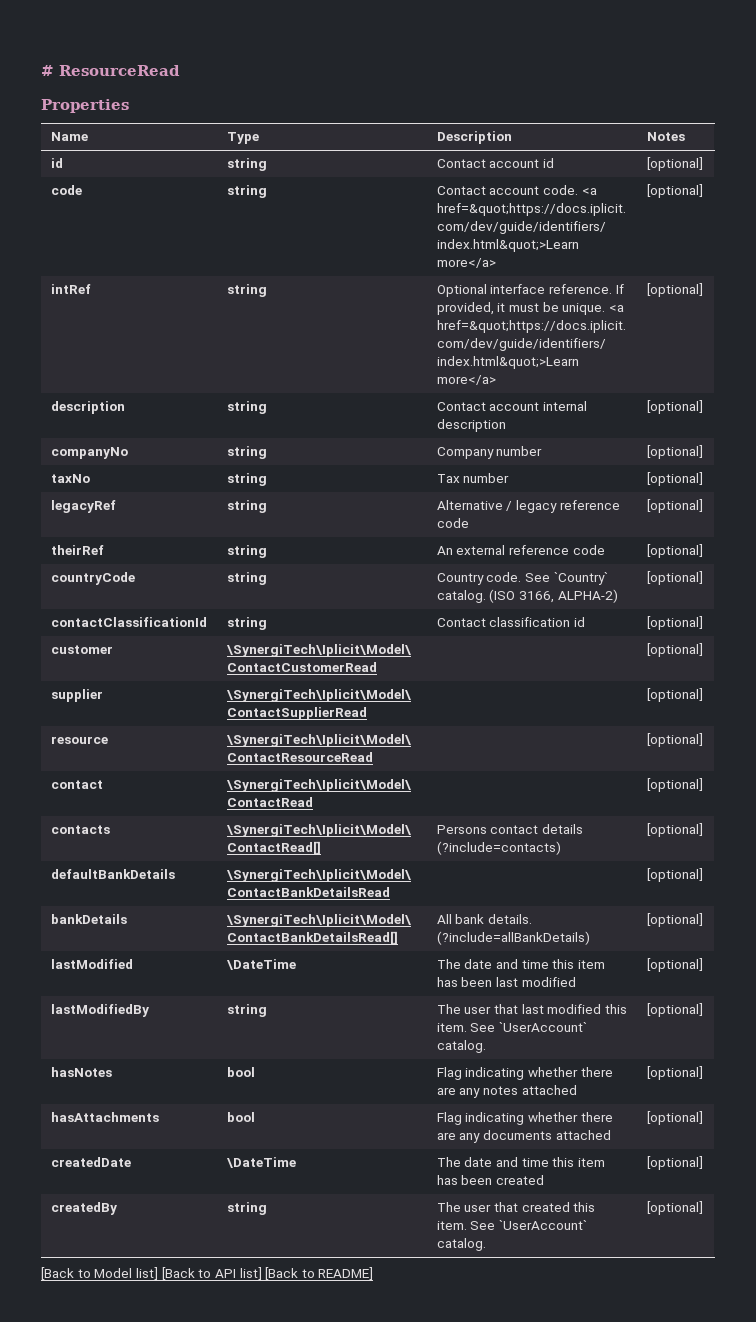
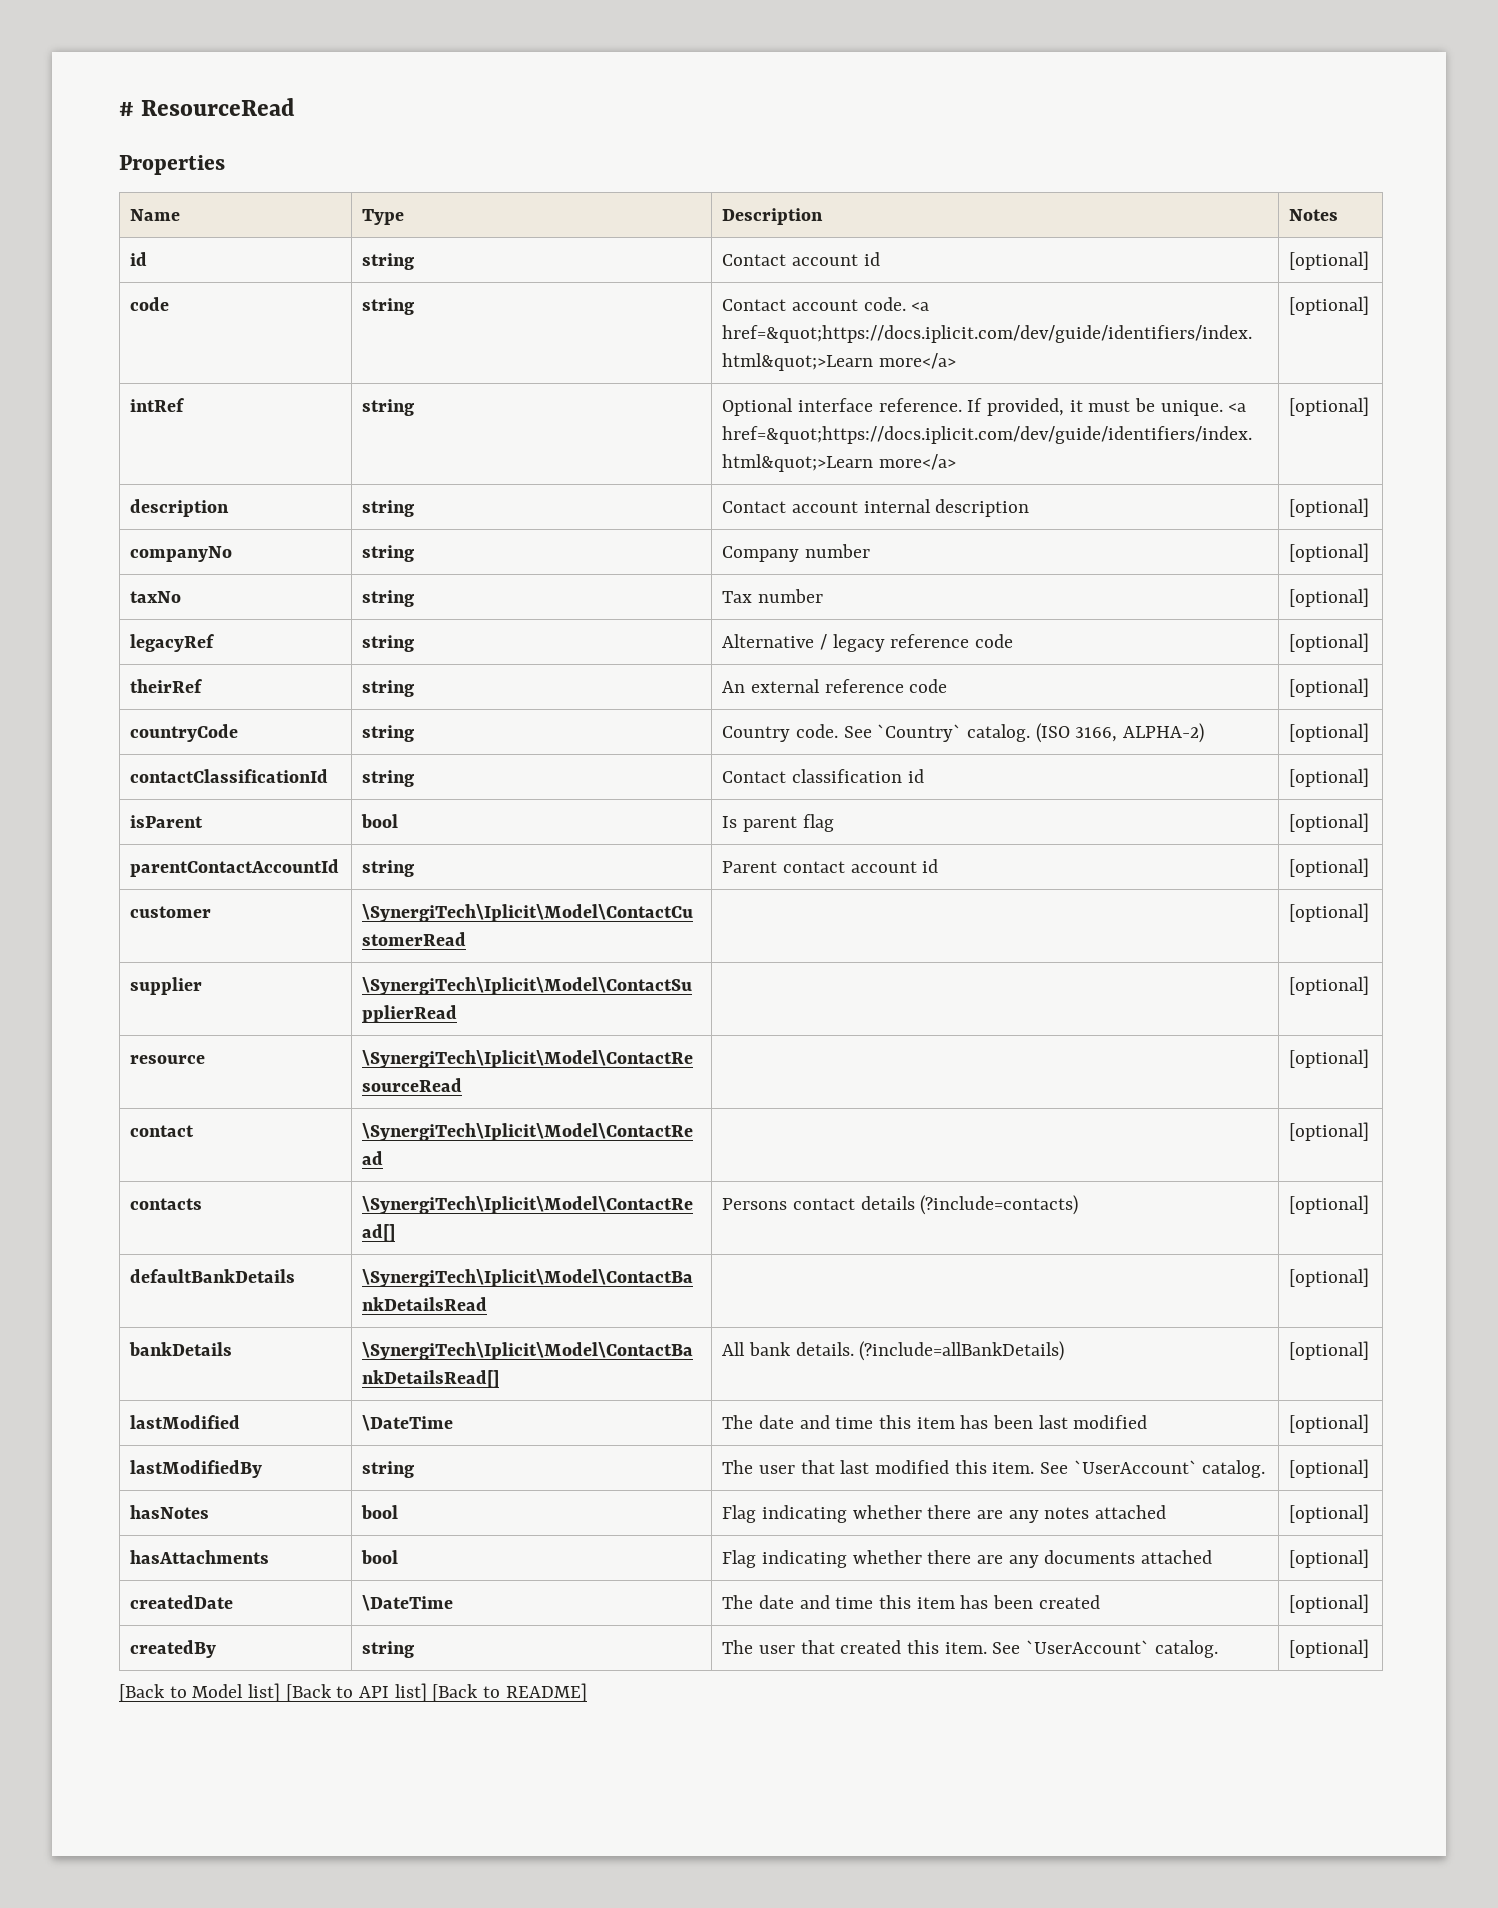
(703, 623) none -> [130,815,204,828] [361,814,399,828] [722,814,834,832] [1289,813,1370,832] [130,859,340,877] [362,860,415,877] [722,859,939,873] [1289,858,1370,877] // isParent | bool | Is parent flag | [optional] // parentContactAccountId | string | Parent contact account id | [optional]

